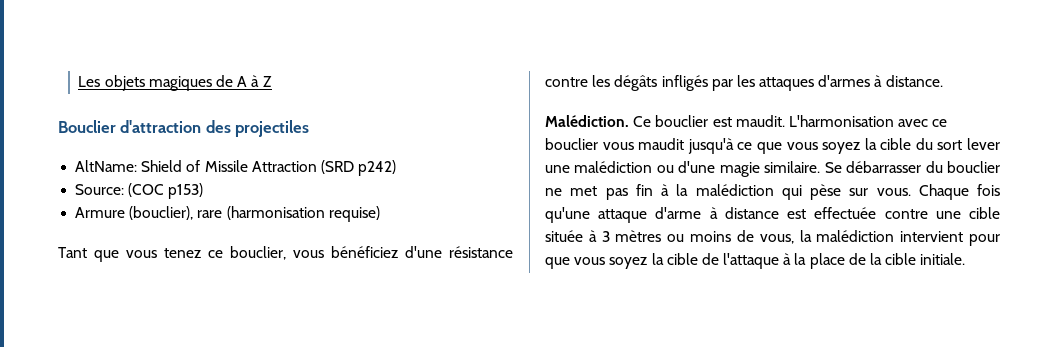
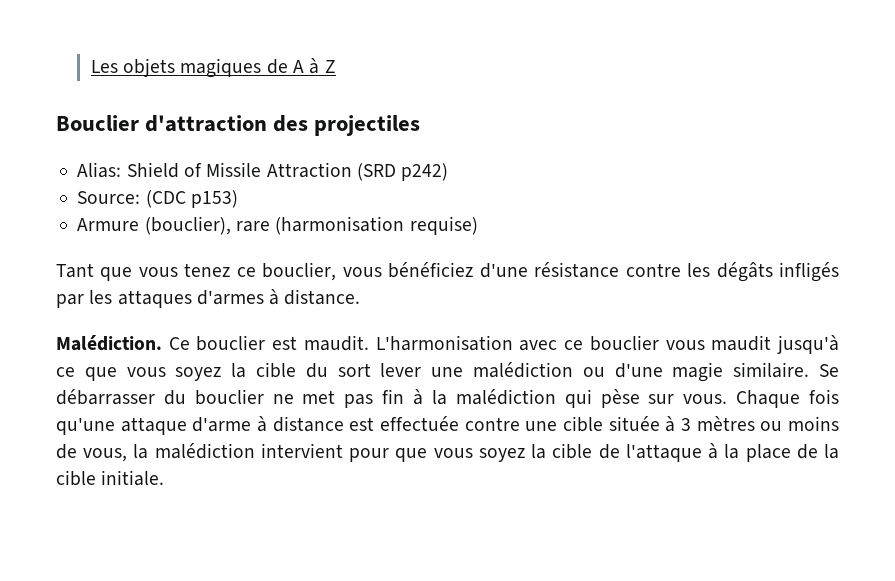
[75,160,138,172] AltName: -> [77,162,122,178] Alias:
[128,183,165,197] (COC -> [145,190,186,208] (CDC

